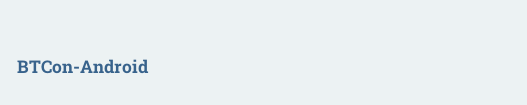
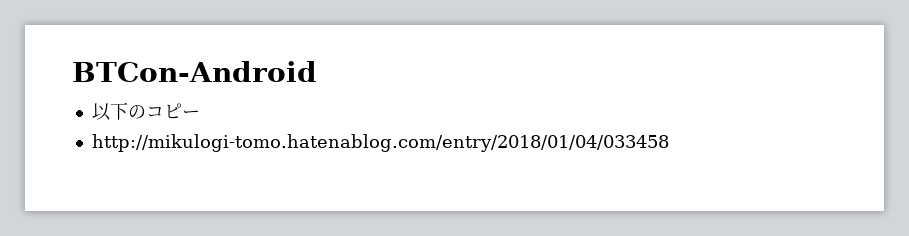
(149, 66) none -> [91,102,200,121] [91,134,669,152] // 以下のコピー // http://mikulogi-tomo.hatenablog.com/entry/2018/01/04/033458

